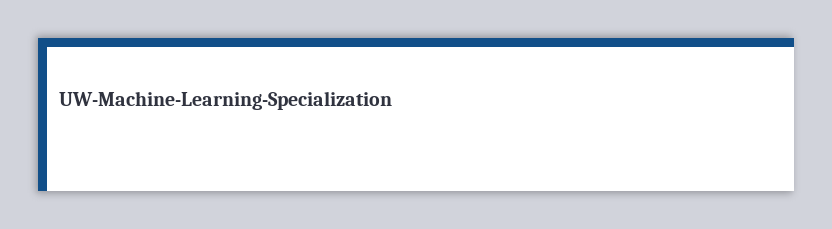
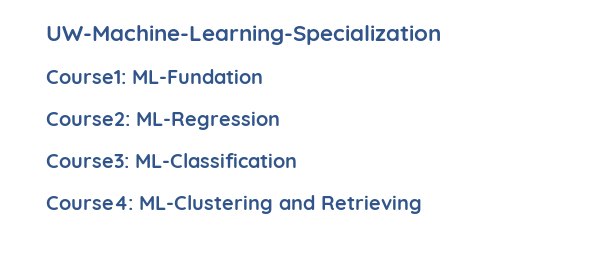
(392, 100) none -> [46,69,263,84] [46,111,280,130] [46,153,297,168] [46,195,422,214] // Course1: ML-Fundation // Course2: ML-Regression // Course3: ML-Classification // Course4: ML-Clustering and Retrieving

